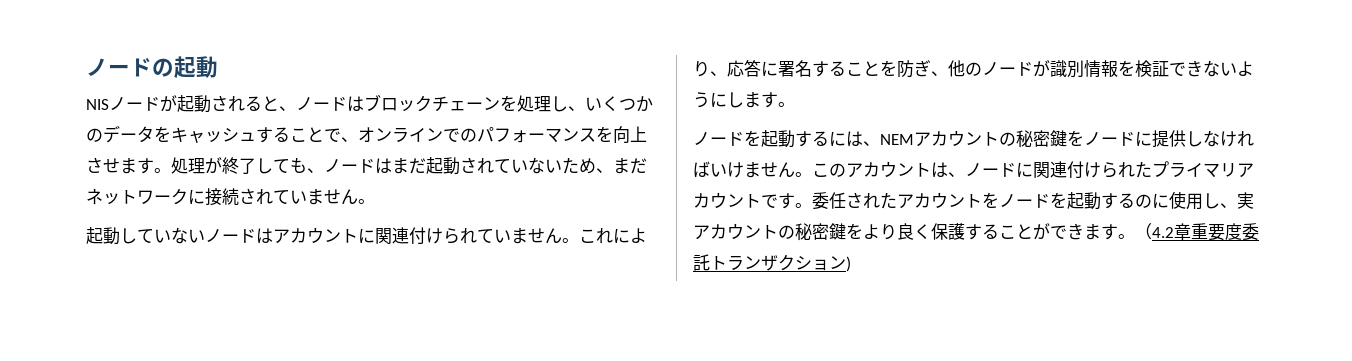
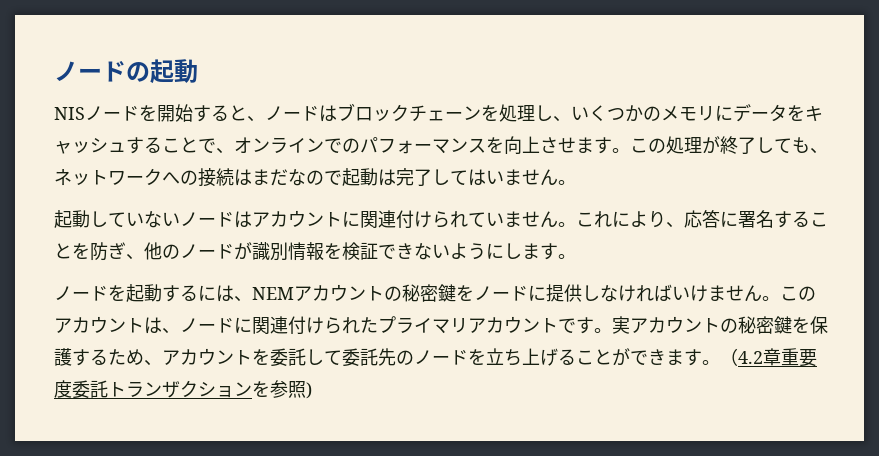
[160,95,245,113] が起動され -> [139,104,211,122] を開始す
(103, 135) none -> [661,105,733,121] メモリに
(171, 170) none -> [630,138,666,153] この
[324,157,647,175] [86,188,290,206] ノードはまだ起動されていないため、まだネットワークに接続されて -> [54,168,486,187] ネットワークへの接続はまだなので起動は完了しては
[812,191,1237,210] 委任されたアカウントをノードを起動するのに使用し、 -> (612, 330) none
[863,223,982,240] より良く保護す -> [810,316,828,334] [54,348,558,366] 保護するため、アカウントを委託して委託先のノードを立ち上げ
(846, 262) none -> [252,380,306,398] を参照

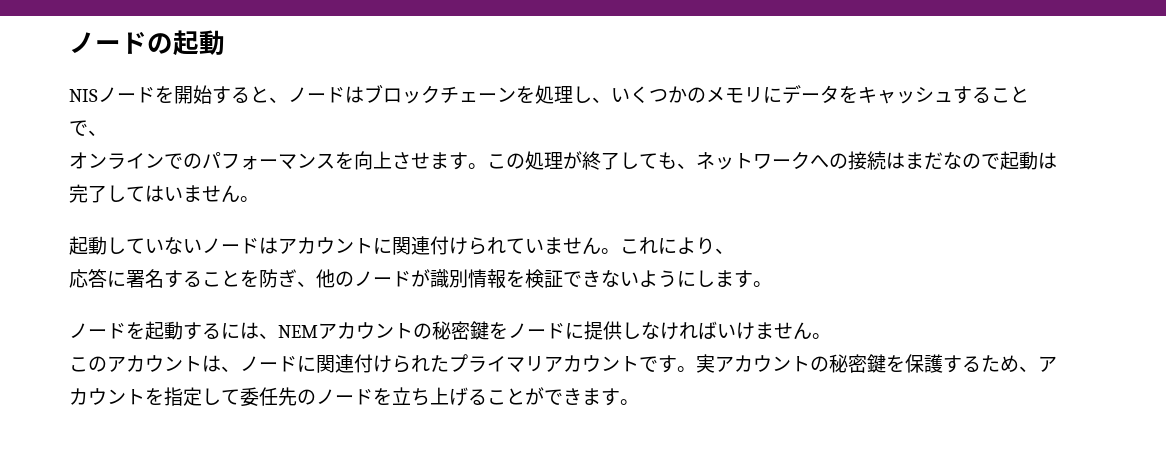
(234, 151) none -> (107, 133) //
(684, 225) none -> (734, 251) //
(780, 298) none -> (831, 336) //
[270,348,378,366] 委託して委託 -> [164,387,278,406] 指定して委任
[720,348,817,367] [54,380,312,399] （4.2章重要度委託トランザクションを参照) -> (639, 402) none

